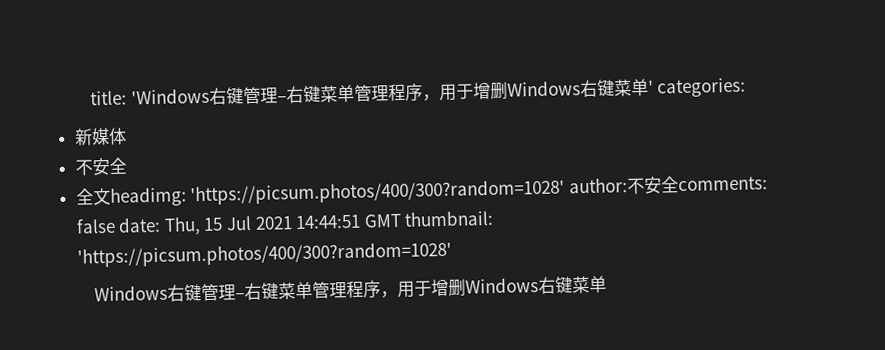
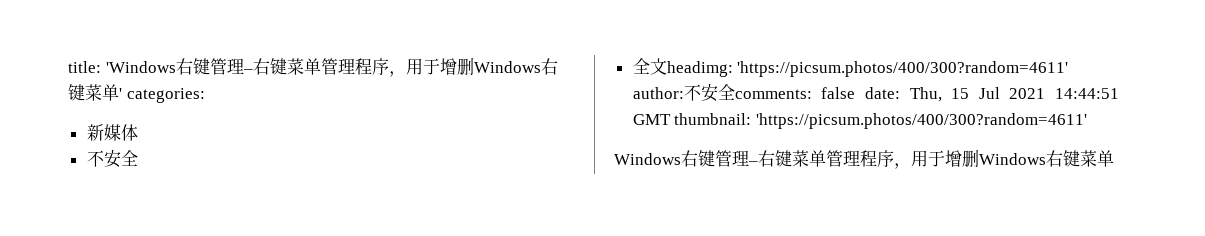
[190,178,566,206] 'https://picsum.photos/400/300?random=1028' -> [737,61,1069,77] 'https://picsum.photos/400/300?random=4611'
[76,240,452,268] 'https://picsum.photos/400/300?random=1028' -> [755,113,1087,129] 'https://picsum.photos/400/300?random=4611'

